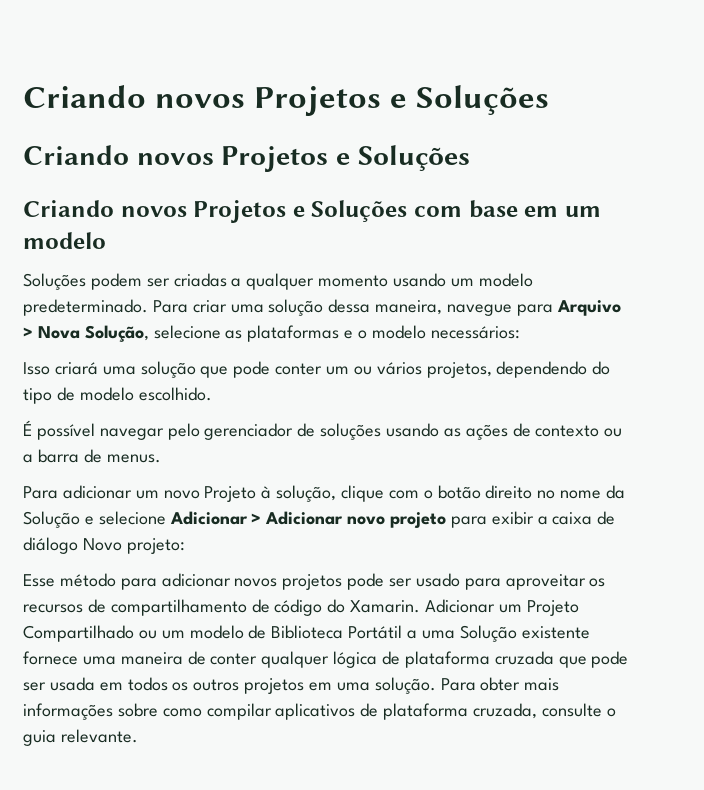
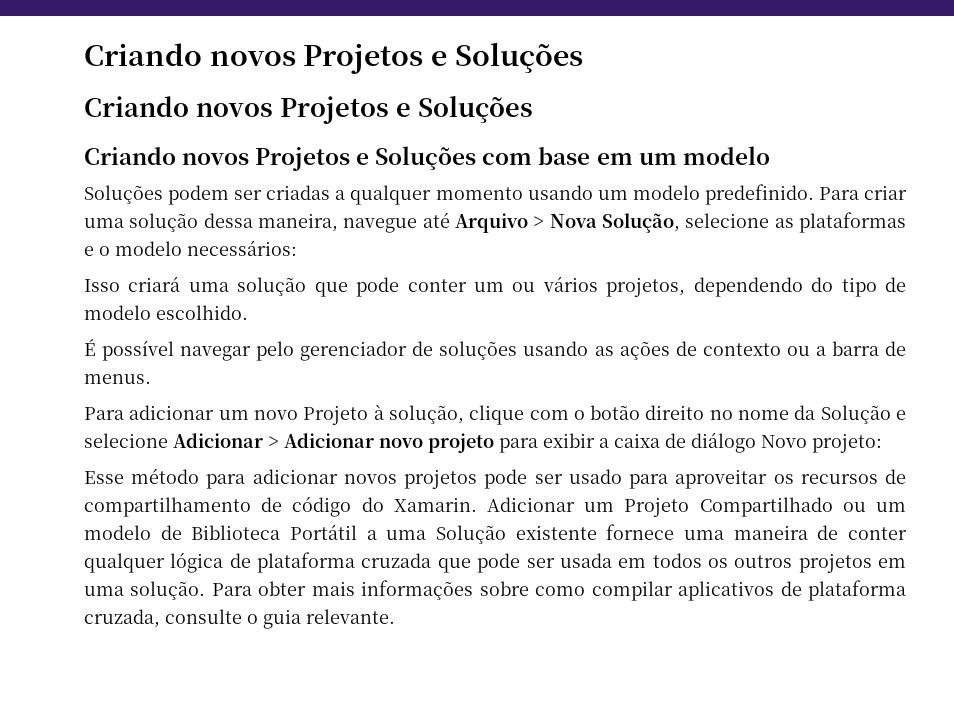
[23,299,148,316] predeterminado. -> [704,184,814,205] predefinido.
[516,304,553,316] para -> [422,212,450,228] até

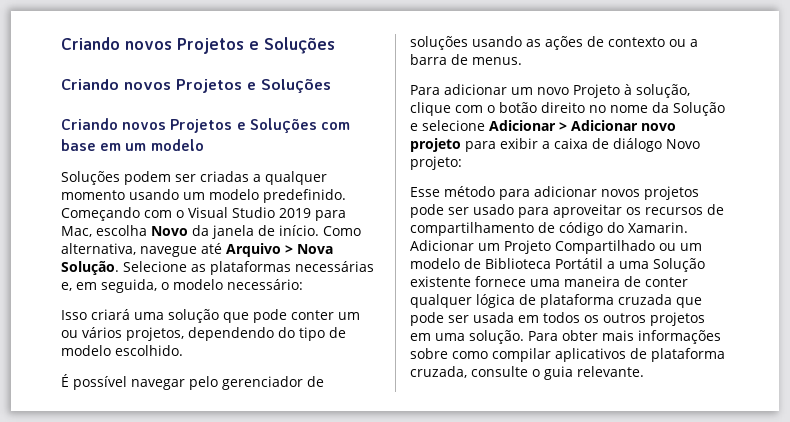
[818,185,908,200] [84,213,338,232] Para criar uma solução dessa maneira, -> [61,207,346,221] [61,225,361,239] [61,243,136,255] Começando com o Visual Studio 2019 para Mac, escolha Novo da janela de início. Como alternativa,
[602,212,907,233] [84,246,94,256] Solução, selecione as plataformas e -> [61,261,374,275] [61,279,157,293] Solução. Selecione as plataformas necessárias e, em seguida,
[187,240,297,256] necessários: -> [227,279,303,290] necessário:

